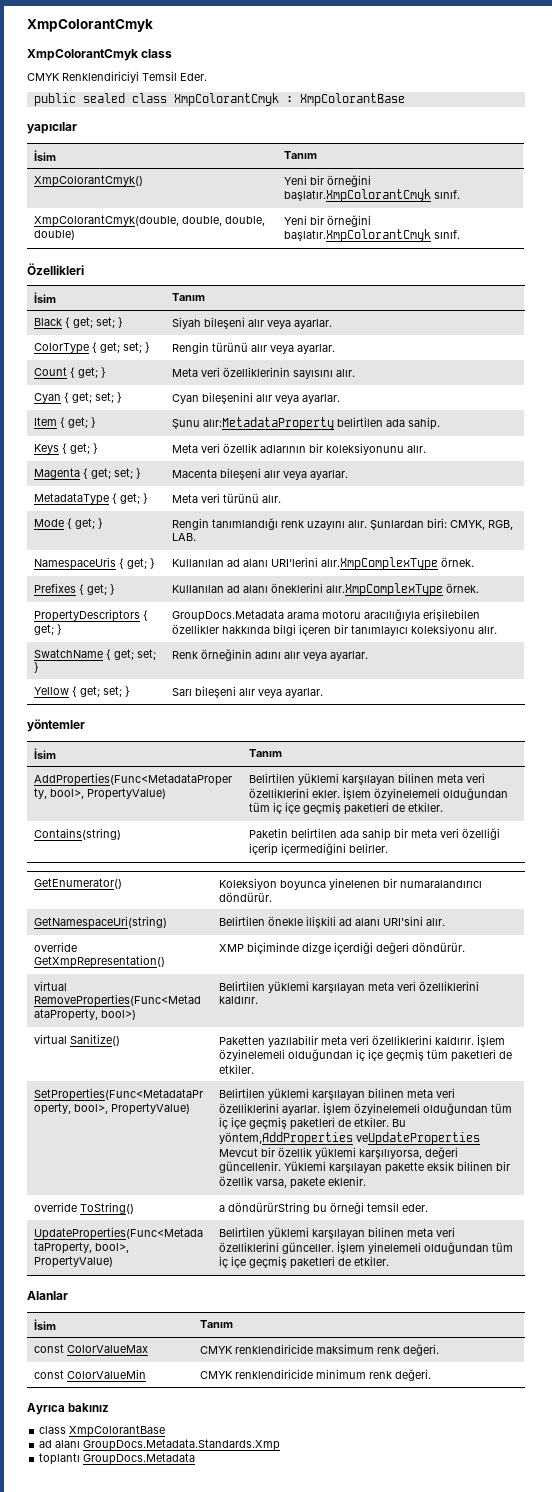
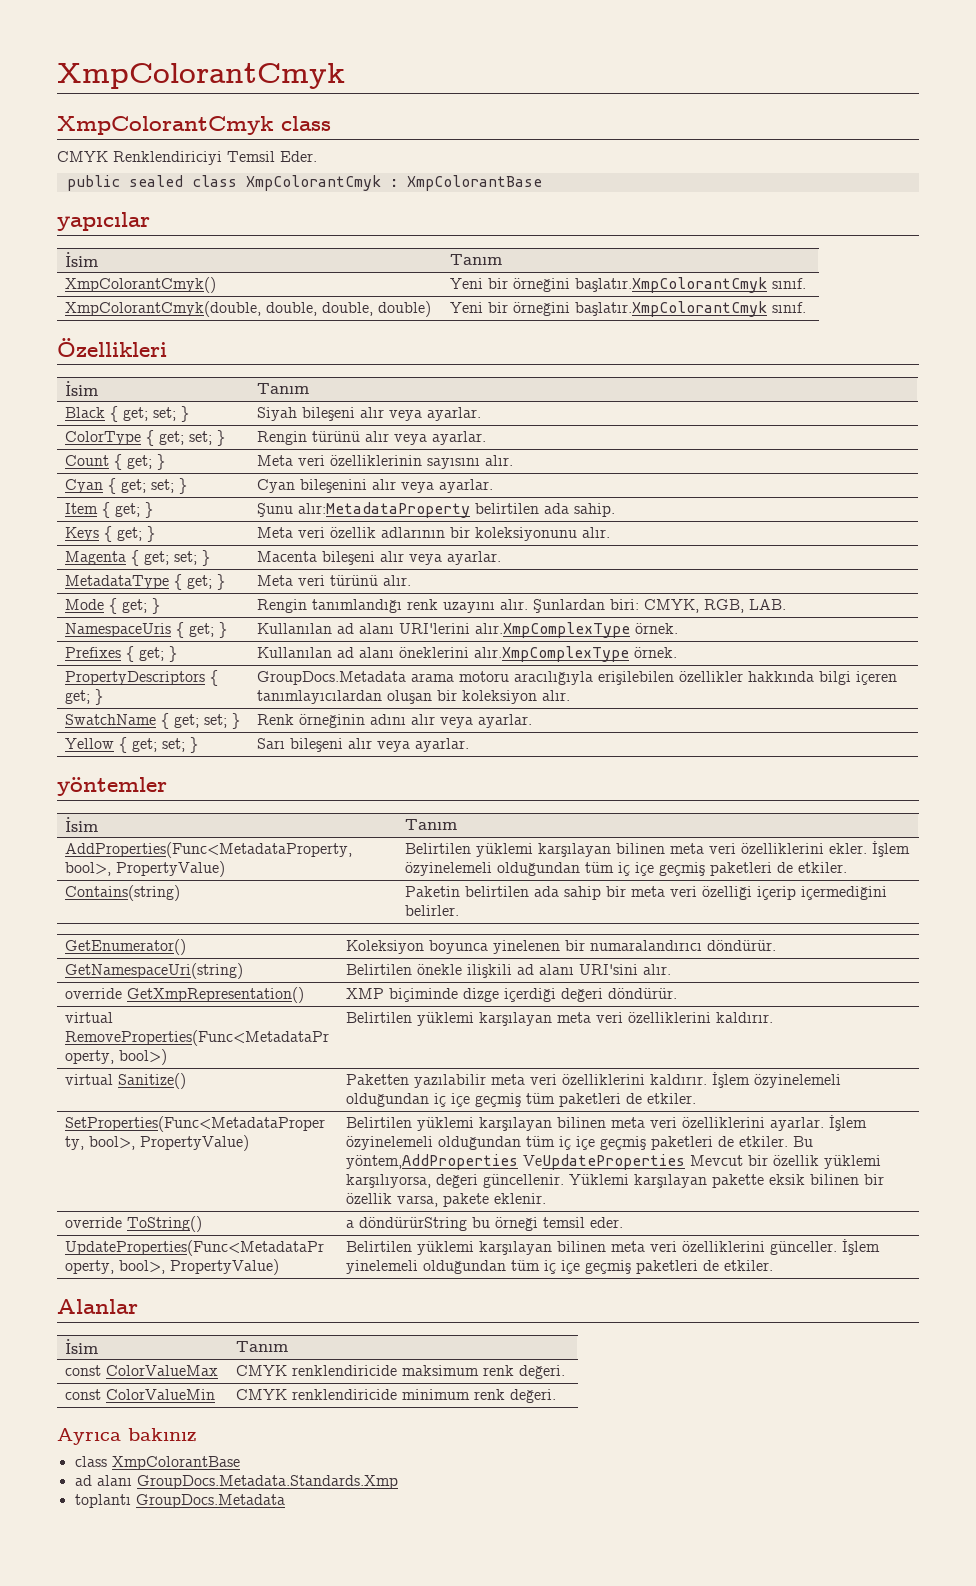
[334,624,476,636] bir tanımlayıcı koleksiyonu -> [257,690,538,704] tanımlayıcılardan oluşan bir koleksiyon
[356,1132,481,1145] veUpdateProperties -> [523,1154,686,1170] VeUpdateProperties

